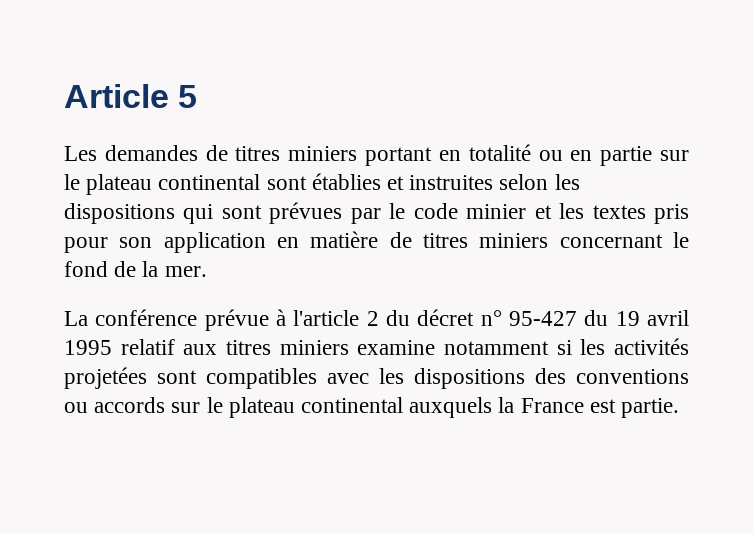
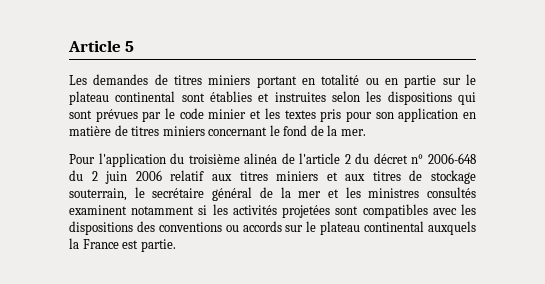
[64,309,286,331] La conférence prévue à -> [69,153,295,167] Pour l'application du troisième alinéa de
[508,310,690,326] [64,339,436,355] 95-427 du 19 avril 1995 relatif aux titres miniers examine -> [428,153,477,164] [69,170,476,184] [69,187,476,201] [69,205,127,215] 2006-648 du 2 juin 2006 relatif aux titres miniers et aux titres de stockage souterrain, le secrétaire général de la mer et les ministres consultés examinent

